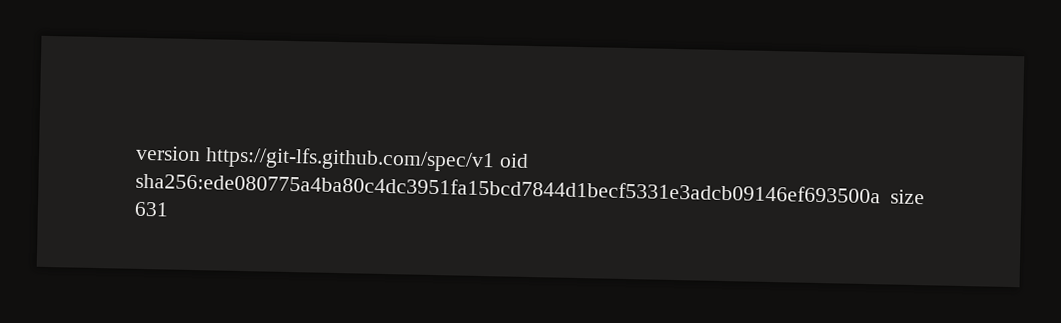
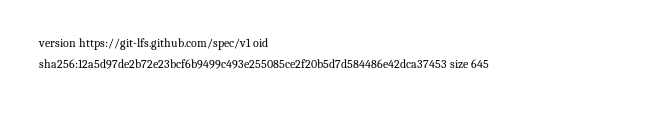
[135,172,925,205] [134,201,169,217] sha256:ede080775a4ba80c4dc3951fa15bcd7844d1becf5331e3adcb09146ef693500a size 631 -> [39,59,490,69] sha256:12a5d97de2b72e23bcf6b9499c493e255085ce2f20b5d7d584486e42dca37453 size 645

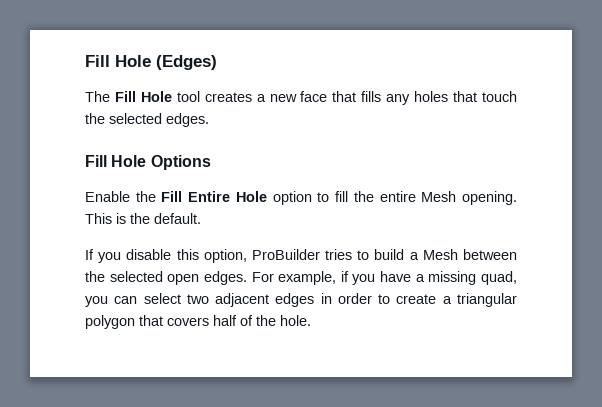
[38,38,269,50] [39,59,490,69] version https://git-lfs.github.com/spec/v1 oid sha256:12a5d97de2b72e23bcf6b9499c493e255085ce2f20b5d7d584486e42dca37453 size 645 -> [85,55,217,70] [85,91,517,105] [85,113,209,127] [85,155,211,170] [85,191,517,205] [85,213,201,224] [85,249,517,263] [85,271,517,285] [85,293,517,307] [85,315,311,329] Fill Hole (Edges) // The Fill Hole tool creates a new face that fills any holes that touch the selected edges. // Fill Hole Options // Enable the Fill Entire Hole option to fill the entire Mesh opening. This is the default. // If you disable this option, ProBuilder tries to build a Mesh between the selected open edges. For example, if you have a missing quad, you can select two adjacent edges in order to create a triangular polygon that covers half of the hole.

